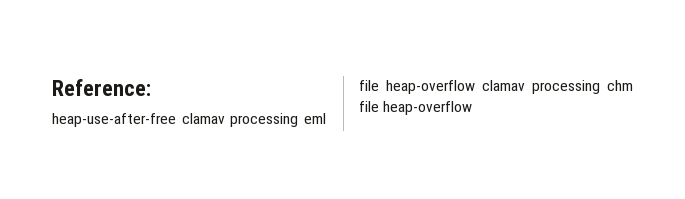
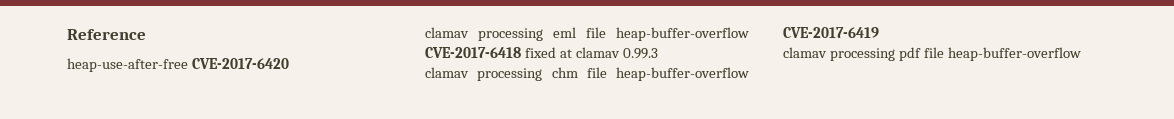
[52,79,151,96] Reference: -> [67,29,146,40] Reference
(176, 120) none -> [191,58,289,69] CVE-2017-6420 //
[386,80,633,94] [359,101,473,115] heap-overflow clamav processing chm file heap-overflow -> [616,27,749,41] [425,47,658,59] [425,67,749,81] [783,27,879,38] [783,47,1081,61] heap-buffer-overflow CVE-2017-6418 fixed at clamav 0.99.3 // clamav processing chm file heap-buffer-overflow CVE-2017-6419 // clamav processing pdf file heap-buffer-overflow

